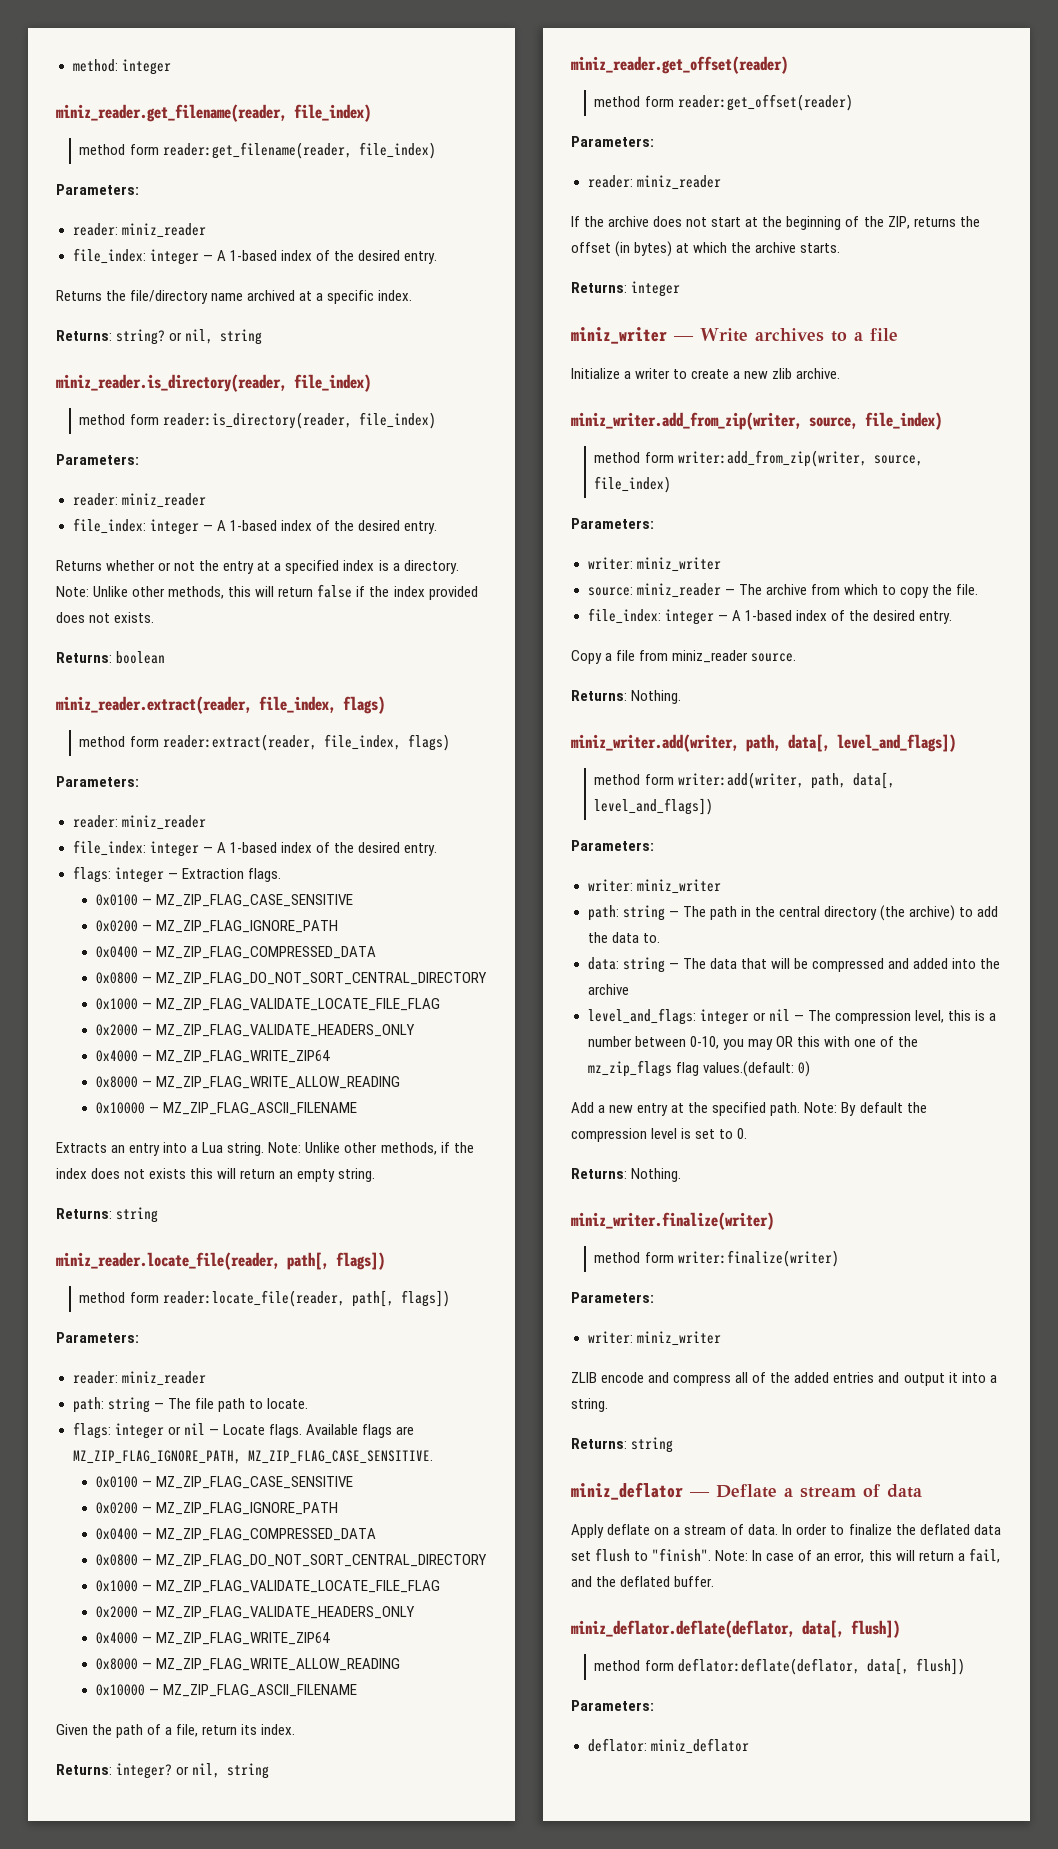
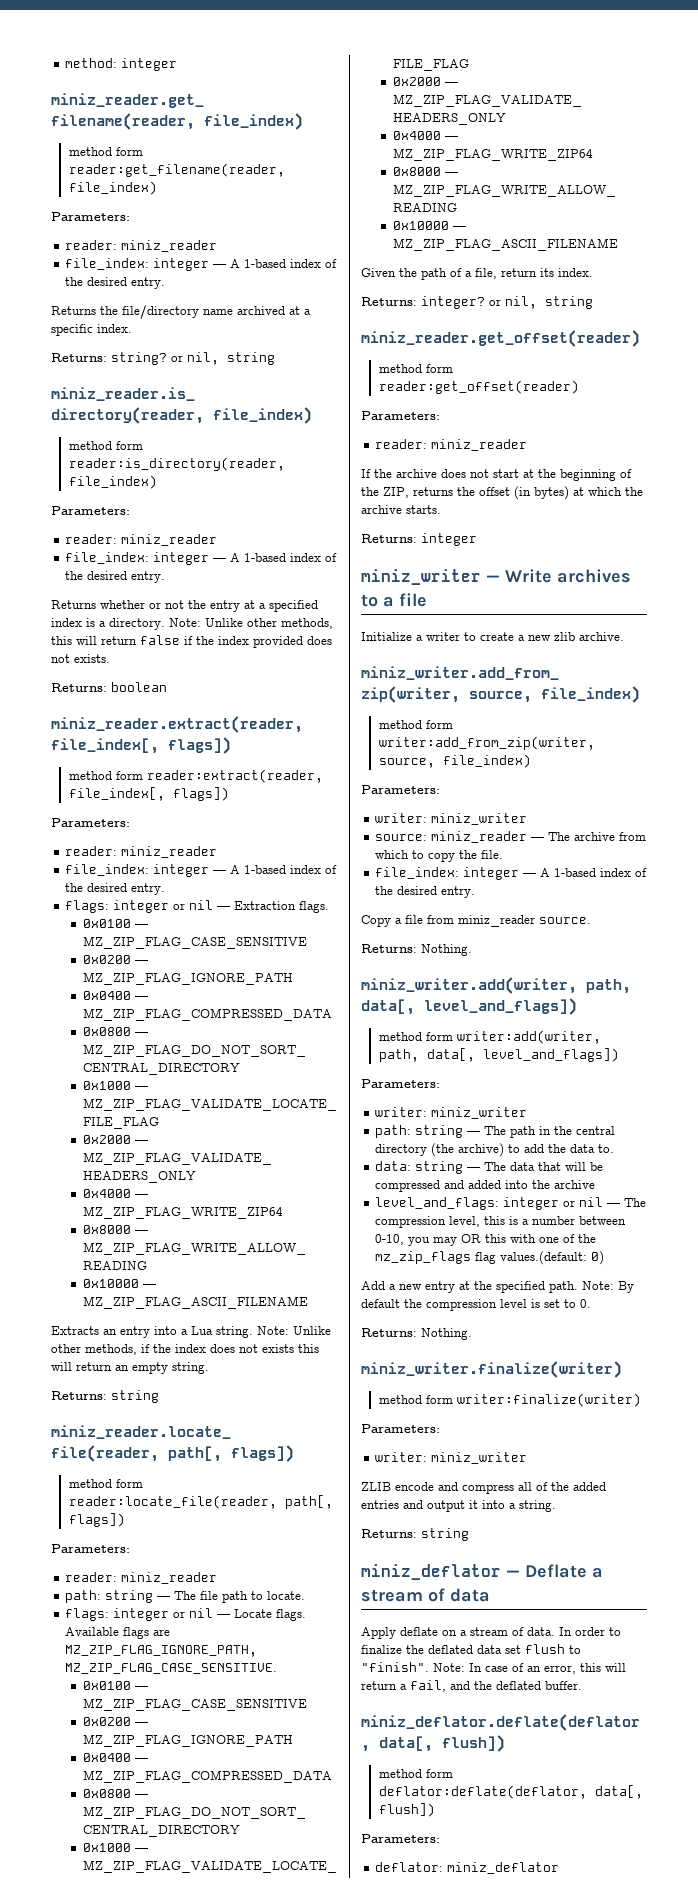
[259,696,385,714] file_index, flags) -> [51,737,231,754] file_index[, flags])
[323,734,450,751] file_index, flags) -> [68,787,229,801] file_index[, flags])
(164, 875) none -> [173,900,214,910] or nil

